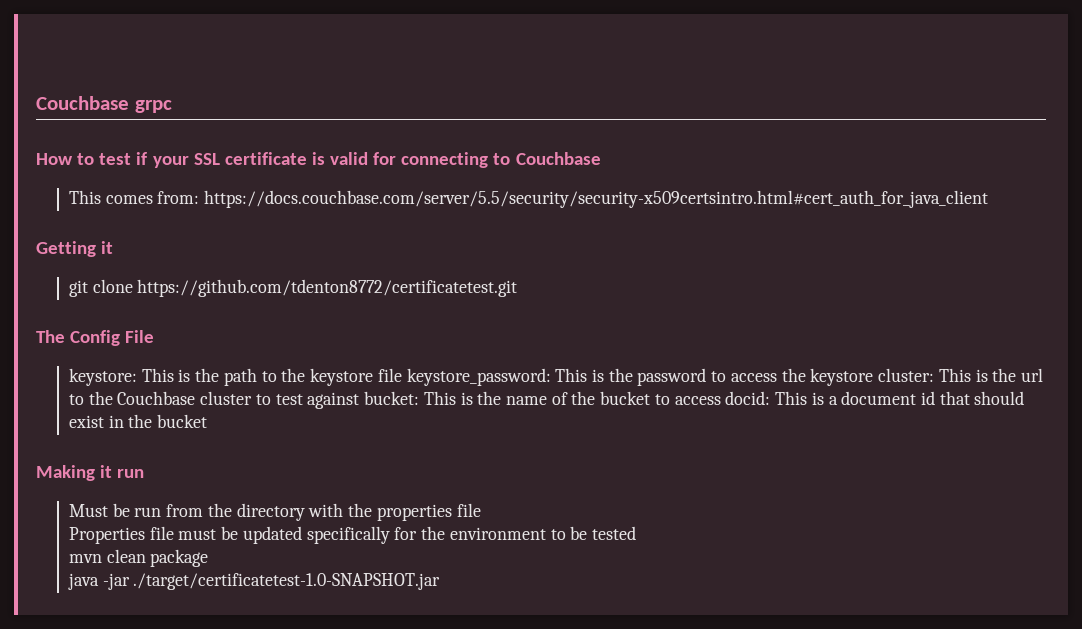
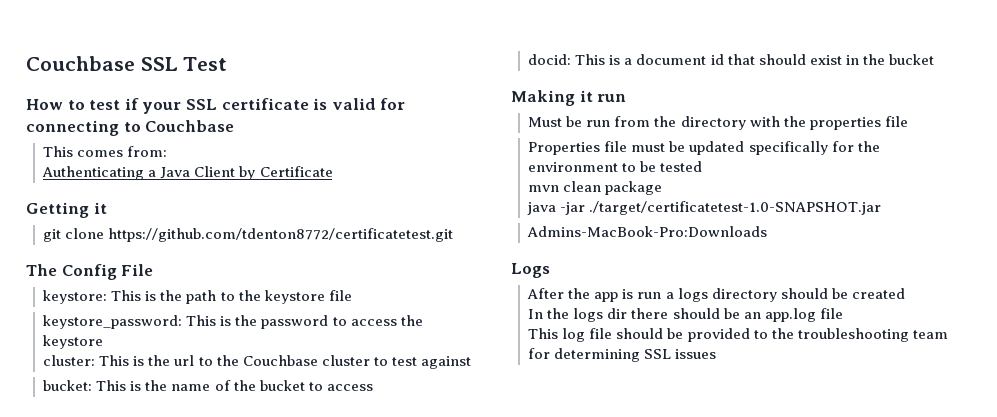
[36,96,172,113] Couchbase grpc -> [26,56,228,71] Couchbase SSL Test
[204,190,989,208] https://docs.couchbase.com/server/5.5/security/security-x509certsintro.html#cert_auth_for_java_client -> [42,166,333,180] // Authenticating a Java Client by Certificate
(402, 375) none -> (352, 295) //
(874, 377) none -> (104, 342) //
(360, 400) none -> (471, 362) //
(721, 400) none -> (373, 387) //
(441, 581) none -> [527,226,768,237] [511,263,550,278] [527,288,905,302] [528,308,843,322] [528,328,948,342] [528,348,717,362] // Admins-MacBook-Pro:Downloads // Logs // After the app is run a logs directory should be created // In the logs dir there should be an app.log file // This log file should be provided to the troubleshooting team for determining SSL issues

